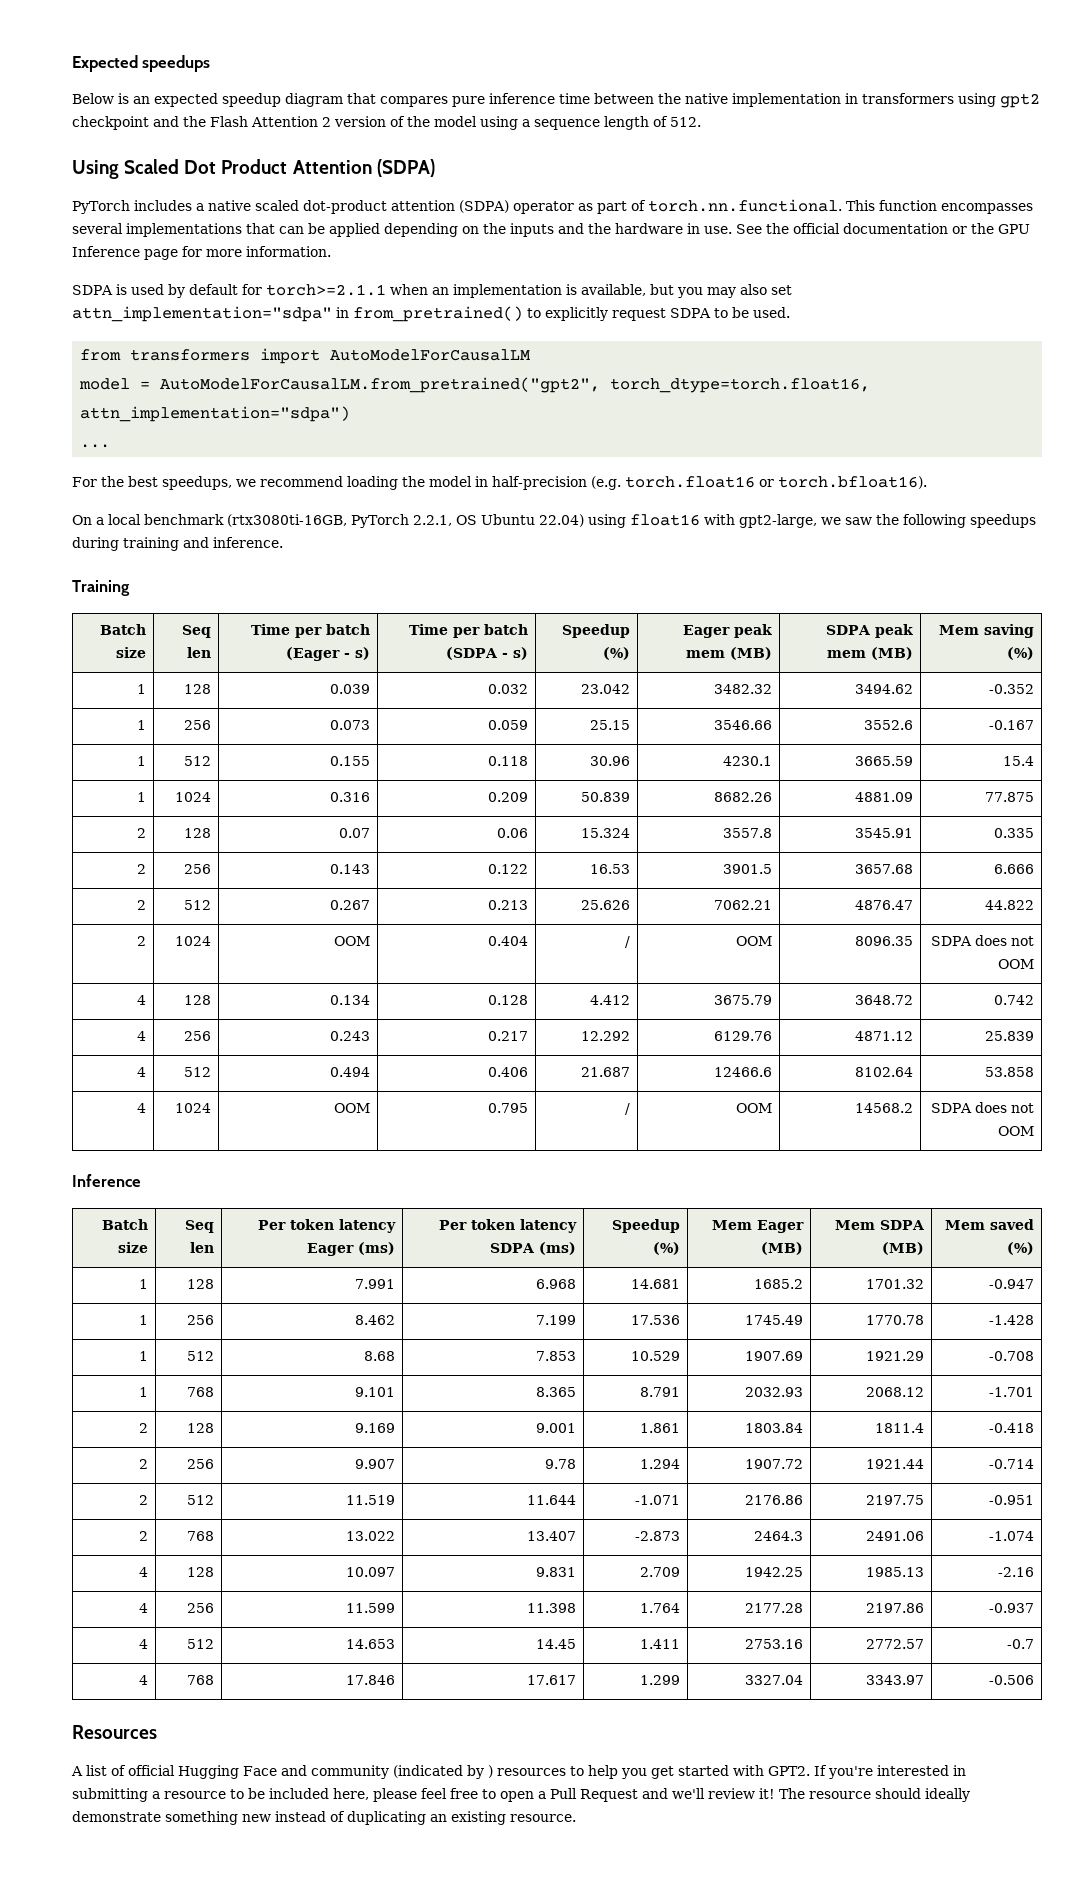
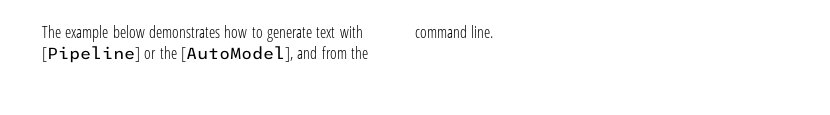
[72,55,211,72] [72,93,1040,108] [72,116,701,130] [72,159,435,179] [72,199,1033,214] [72,223,1030,237] [72,246,331,260] [72,284,792,298] [72,306,790,322] [80,348,531,364] [79,377,871,393] [80,406,351,422] [80,444,111,448] [72,476,927,490] [72,514,1036,528] [72,537,283,551] [72,580,130,596] [100,624,147,635] [116,647,147,658] [182,625,212,638] [187,647,212,658] [251,624,371,638] [286,647,371,661] [409,624,529,638] [446,647,529,660] [562,624,631,638] [603,647,631,660] [683,624,773,638] [686,647,773,660] [826,624,914,638] [827,647,914,660] [939,624,1035,638] [1007,647,1035,660] [137,684,147,694] [184,684,212,694] [330,684,371,694] [488,684,529,694] [581,684,631,694] [714,684,773,694] [855,684,914,694] [989,684,1035,694] [137,720,147,730] [184,720,212,730] [330,720,371,730] [488,720,529,730] [590,720,631,730] [714,720,773,730] [864,720,914,730] [989,720,1035,730] [137,756,147,766] [184,756,212,766] [330,756,371,766] [488,756,529,766] [590,756,631,766] [723,756,773,766] [855,756,914,766] [1003,756,1035,766] [137,792,147,802] [175,792,212,802] [330,792,371,802] [488,792,529,802] [581,792,631,802] [714,792,773,802] [855,792,914,802] [985,792,1035,802] [137,828,147,838] [184,828,212,838] [339,828,371,838] [497,828,529,838] [581,828,631,838] [723,828,773,838] [855,828,914,838] [994,828,1035,838] [137,864,147,874] [184,864,212,874] [330,864,371,874] [488,864,529,874] [590,864,631,874] [723,864,773,874] [855,864,914,874] [994,864,1035,874] [137,900,147,910] [184,900,212,910] [330,900,371,910] [488,900,529,910] [581,900,631,910] [714,900,773,910] [855,900,914,910] [985,900,1035,910] [137,936,147,946] [175,936,212,946] [334,936,371,946] [488,936,529,946] [625,936,631,948] [736,936,773,946] [855,936,914,946] [931,935,1035,946] [998,959,1035,969] [137,995,147,1005] [184,995,212,1005] [330,995,371,1005] [488,995,529,1005] [590,995,631,1005] [714,995,773,1005] [855,995,914,1005] [994,995,1035,1005] [137,1031,147,1041] [184,1031,212,1041] [330,1031,371,1041] [488,1031,529,1041] [581,1031,631,1041] [714,1031,773,1041] [855,1031,914,1041] [985,1031,1035,1041] [137,1067,147,1077] [184,1067,212,1077] [330,1067,371,1077] [488,1067,529,1077] [581,1067,631,1077] [714,1067,773,1077] [855,1067,914,1077] [985,1067,1035,1077] [137,1103,147,1113] [175,1103,212,1113] [334,1103,371,1113] [488,1103,529,1113] [625,1103,631,1115] [736,1103,773,1113] [855,1103,914,1113] [931,1102,1035,1113] [998,1126,1035,1136] [72,1174,141,1187] [102,1219,149,1230] [118,1242,149,1253] [185,1220,215,1233] [190,1242,215,1253] [258,1219,397,1233] [307,1242,396,1256] [439,1219,578,1233] [490,1242,577,1255] [612,1219,681,1233] [653,1242,681,1255] [712,1220,805,1233] [761,1242,804,1255] [835,1220,926,1230] [882,1242,925,1255] [945,1219,1035,1230] [1007,1242,1035,1255] [139,1279,149,1289] [187,1279,215,1289] [355,1279,396,1289] [536,1279,577,1289] [631,1279,681,1289] [754,1279,804,1289] [866,1279,925,1289] [989,1279,1035,1289] [139,1315,149,1325] [187,1315,215,1325] [355,1315,396,1325] [536,1315,577,1325] [631,1315,681,1325] [745,1315,804,1325] [866,1315,925,1325] [989,1315,1035,1325] [139,1351,149,1361] [187,1351,215,1361] [364,1351,396,1361] [536,1351,577,1361] [631,1351,681,1361] [745,1351,804,1361] [866,1351,925,1361] [989,1351,1035,1361] [139,1387,149,1397] [187,1387,215,1397] [355,1387,396,1397] [536,1387,577,1397] [640,1387,681,1397] [745,1387,804,1397] [866,1387,925,1397] [989,1387,1035,1397] [139,1423,149,1433] [187,1423,215,1433] [355,1423,396,1433] [536,1423,577,1433] [640,1423,681,1433] [745,1423,804,1433] [875,1423,925,1433] [989,1423,1035,1433] [139,1459,149,1469] [187,1459,215,1469] [355,1459,396,1469] [545,1459,577,1469] [640,1459,681,1469] [745,1459,804,1469] [866,1459,925,1469] [989,1459,1035,1469] [139,1495,149,1505] [187,1495,215,1505] [346,1495,396,1505] [527,1495,577,1505] [635,1495,681,1505] [745,1495,804,1505] [866,1495,925,1505] [989,1495,1035,1505] [139,1531,149,1541] [187,1531,215,1541] [346,1531,396,1541] [527,1531,577,1541] [635,1531,681,1541] [754,1531,804,1541] [866,1531,925,1541] [989,1531,1035,1541] [139,1567,149,1577] [187,1567,215,1577] [346,1567,396,1577] [536,1567,577,1577] [640,1567,681,1577] [745,1567,804,1577] [866,1567,925,1577] [998,1567,1035,1577] [139,1603,149,1613] [187,1603,215,1613] [346,1603,396,1613] [527,1603,577,1613] [640,1603,681,1613] [745,1603,804,1613] [866,1603,925,1613] [989,1603,1035,1613] [139,1639,149,1649] [187,1639,215,1649] [346,1639,396,1649] [536,1639,577,1649] [640,1639,681,1649] [745,1639,804,1649] [866,1639,925,1649] [1007,1639,1035,1649] [139,1675,149,1685] [187,1675,215,1685] [346,1675,396,1685] [527,1675,577,1685] [640,1675,681,1685] [745,1675,804,1685] [866,1675,925,1685] [989,1675,1035,1685] [72,1725,157,1739] [71,1765,966,1779] [72,1788,970,1802] [72,1811,576,1825] Expected speedups // Below is an expected speedup diagram that compares pure inference time between the native implementation in transformers using gpt2 checkpoint and the Flash Attention 2 version of the model using a sequence length of 512. // Using Scaled Dot Product Attention (SDPA) // PyTorch includes a native scaled dot-product attention (SDPA) operator as part of torch.nn.functional. This function encompasses several implementations that can be applied depending on the inputs and the hardware in use. See the official documentation or the GPU Inference page for more information. // SDPA is used by default for torch>=2.1.1 when an implementation is available, but you may also set attn_implementation="sdpa" in from_pretrained() to explicitly request SDPA to be used. // from transformers import AutoModelForCausalLM // model = AutoModelForCausalLM.from_pretrained("gpt2", torch_dtype=torch.float16, attn_implementation="sdpa") // ... // For the best speedups, we recommend loading the model in half-precision (e.g. torch.float16 or torch.bfloat16). // On a local benchmark (rtx3080ti-16GB, PyTorch 2.2.1, OS Ubuntu 22.04) using float16 with gpt2-large, we saw the following speedups during training and inference. // Training // Batch size | Seq len | Time per batch (Eager - s) | Time per batch (SDPA - s) | Speedup (%) | Eager peak mem (MB) | SDPA peak mem (MB) | Mem saving (%) // 1 | 128 | 0.039 | 0.032 | 23.042 | 3482.32 | 3494.62 | -0.352 // 1 | 256 | 0.073 | 0.059 | 25.15 | 3546.66 | 3552.6 | -0.167 // 1 | 512 | 0.155 | 0.118 | 30.96 | 4230.1 | 3665.59 | 15.4 // 1 | 1024 | 0.316 | 0.209 | 50.839 | 8682.26 | 4881.09 | 77.875 // 2 | 128 | 0.07 | 0.06 | 15.324 | 3557.8 | 3545.91 | 0.335 // 2 | 256 | 0.143 | 0.122 | 16.53 | 3901.5 | 3657.68 | 6.666 // 2 | 512 | 0.267 | 0.213 | 25.626 | 7062.21 | 4876.47 | 44.822 // 2 | 1024 | OOM | 0.404 | / | OOM | 8096.35 | SDPA does not OOM // 4 | 128 | 0.134 | 0.128 | 4.412 | 3675.79 | 3648.72 | 0.742 // 4 | 256 | 0.243 | 0.217 | 12.292 | 6129.76 | 4871.12 | 25.839 // 4 | 512 | 0.494 | 0.406 | 21.687 | 12466.6 | 8102.64 | 53.858 // 4 | 1024 | OOM | 0.795 | / | OOM | 14568.2 | SDPA does not OOM // Inference // Batch size | Seq len | Per token latency Eager (ms) | Per token latency SDPA (ms) | Speedup (%) | Mem Eager (MB) | Mem SDPA (MB) | Mem saved (%) // 1 | 128 | 7.991 | 6.968 | 14.681 | 1685.2 | 1701.32 | -0.947 // 1 | 256 | 8.462 | 7.199 | 17.536 | 1745.49 | 1770.78 | -1.428 // 1 | 512 | 8.68 | 7.853 | 10.529 | 1907.69 | 1921.29 | -0.708 // 1 | 768 | 9.101 | 8.365 | 8.791 | 2032.93 | 2068.12 | -1.701 // 2 | 128 | 9.169 | 9.001 | 1.861 | 1803.84 | 1811.4 | -0.418 // 2 | 256 | 9.907 | 9.78 | 1.294 | 1907.72 | 1921.44 | -0.714 // 2 | 512 | 11.519 | 11.644 | -1.071 | 2176.86 | 2197.75 | -0.951 // 2 | 768 | 13.022 | 13.407 | -2.873 | 2464.3 | 2491.06 | -1.074 // 4 | 128 | 10.097 | 9.831 | 2.709 | 1942.25 | 1985.13 | -2.16 // 4 | 256 | 11.599 | 11.398 | 1.764 | 2177.28 | 2197.86 | -0.937 // 4 | 512 | 14.653 | 14.45 | 1.411 | 2753.16 | 2772.57 | -0.7 // 4 | 768 | 17.846 | 17.617 | 1.299 | 3327.04 | 3343.97 | -0.506 // Resources // A list of official Hugging Face and community (indicated by ) resources to help you get started with GPT2. If you're interested in submitting a resource to be included here, please feel free to open a Pull Request and we'll review it! The resource should ideally demonstrate something new instead of duplicating an existing resource. -> [42,25,363,42] [42,46,368,63] [415,25,494,38] The example below demonstrates how to generate text with [Pipeline] or the [AutoModel], and from the command line.

